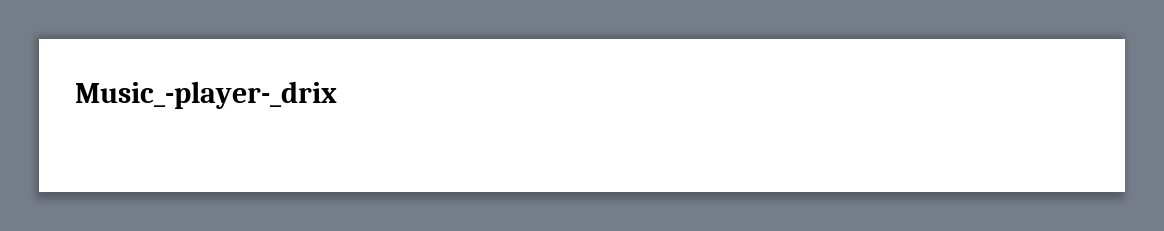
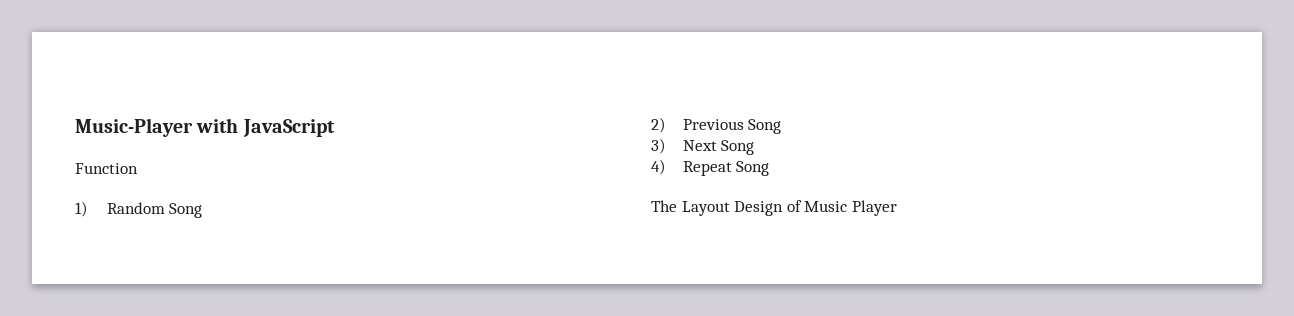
[75,81,337,109] Music_-player-_drix -> [75,118,335,137] [75,163,138,174] [75,201,203,218] [651,117,782,134] [651,138,755,155] [651,159,770,176] [651,200,897,216] Music-Player with JavaScript // Function // 1) Random Song // 2) Previous Song // 3) Next Song // 4) Repeat Song // The Layout Design of Music Player

